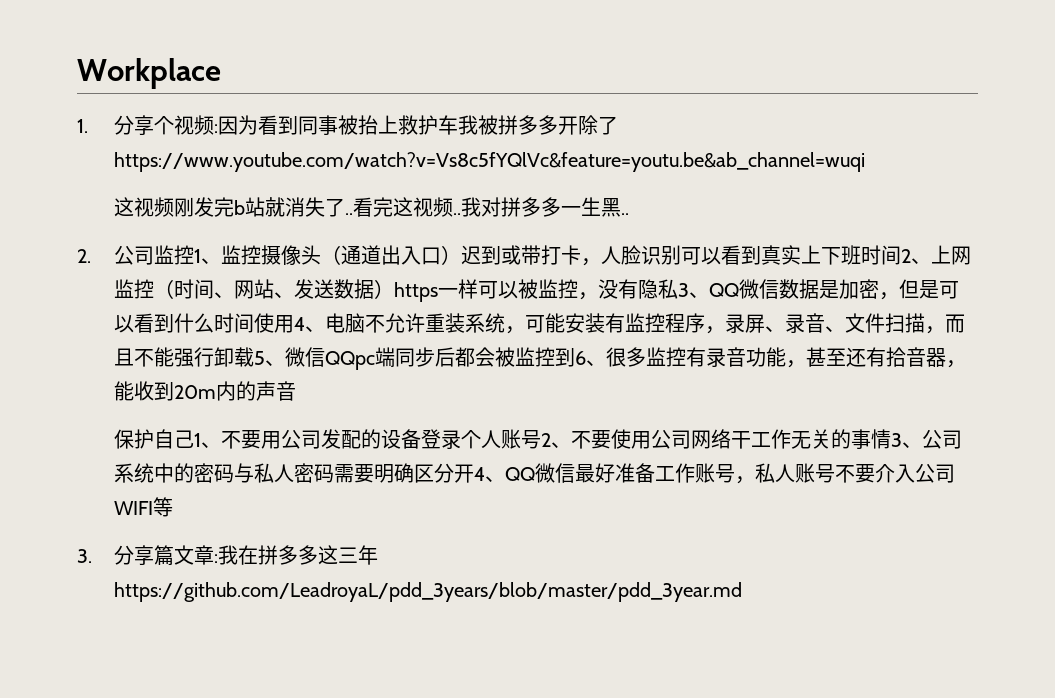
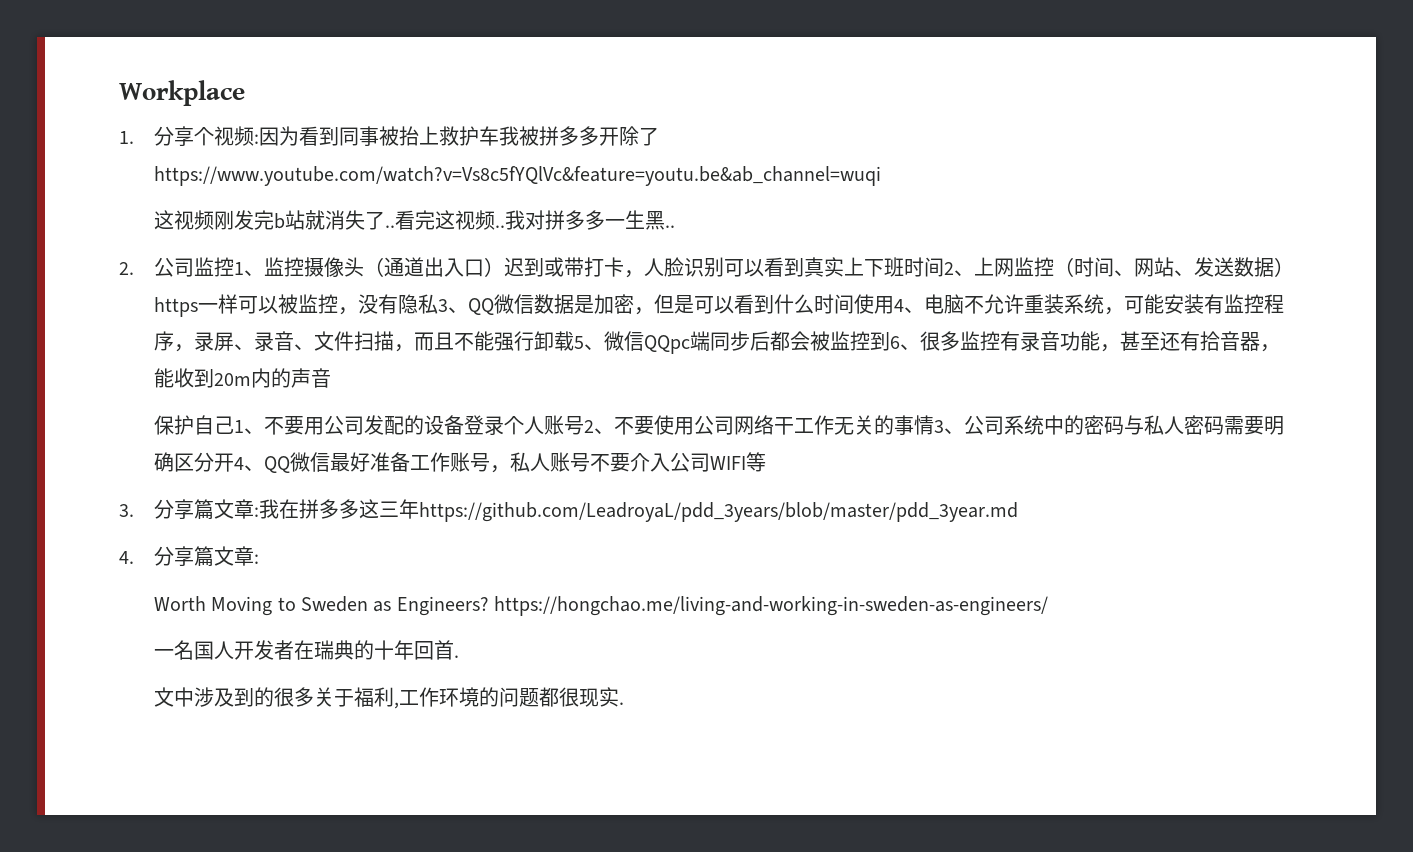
(743, 592) none -> [119,546,259,567] [153,596,1049,616] [153,640,459,660] [153,687,624,709] // 4.分享篇文章: // Worth Moving to Sweden as Engineers? https://hongchao.me/living-and-working-in-sweden-as-engineers/ // 一名国人开发者在瑞典的十年回首. // 文中涉及到的很多关于福利,工作环境的问题都很现实.

